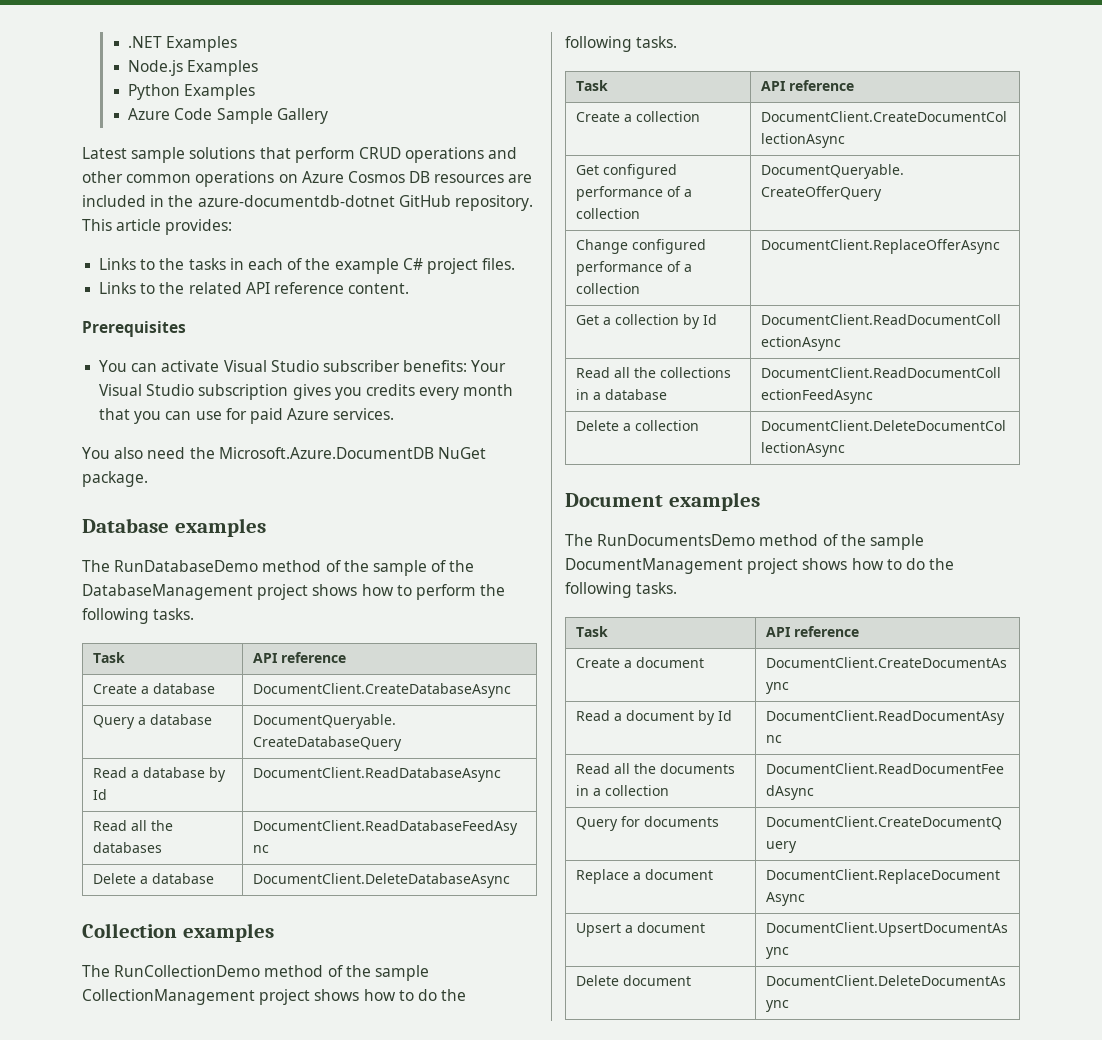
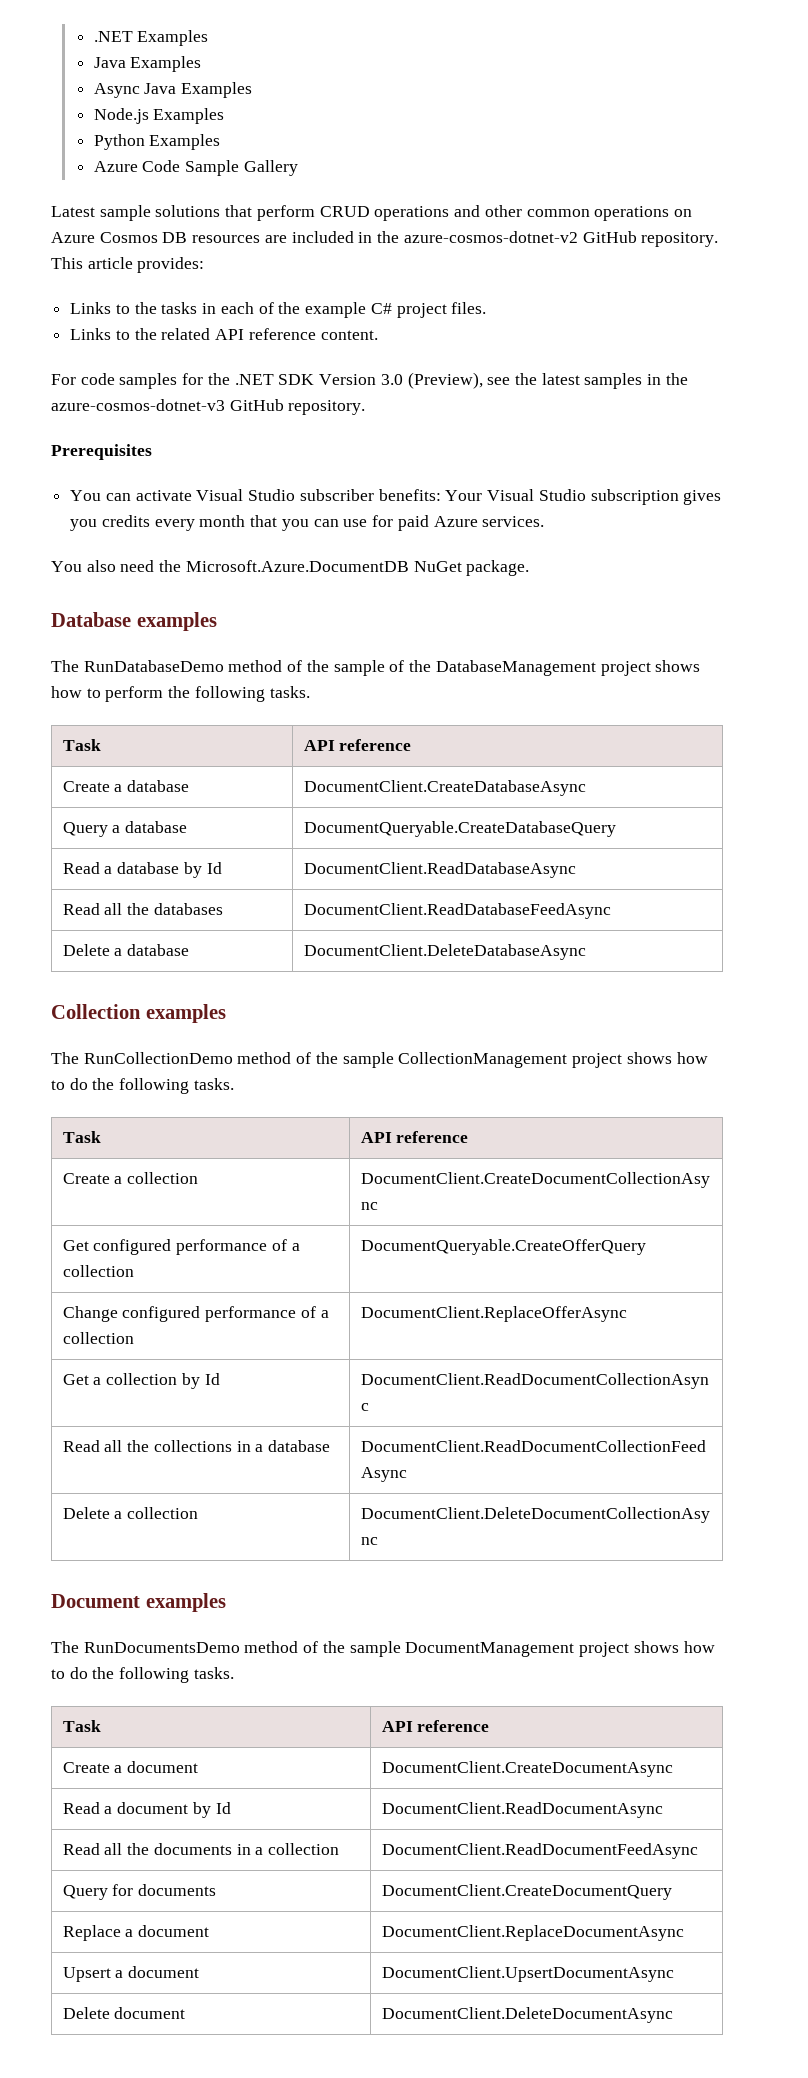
(238, 44) none -> [93,56,202,72] [93,82,252,98] // Java Examples // Async Java Examples
[197,195,395,207] azure-documentdb-dotnet -> [403,231,578,243] azure-cosmos-dotnet-v2
(410, 288) none -> [51,372,688,389] [51,399,366,415] // For code samples for the .NET SDK Version 3.0 (Preview), see the latest samples in the azure-cosmos-dotnet-v3 GitHub repository.

